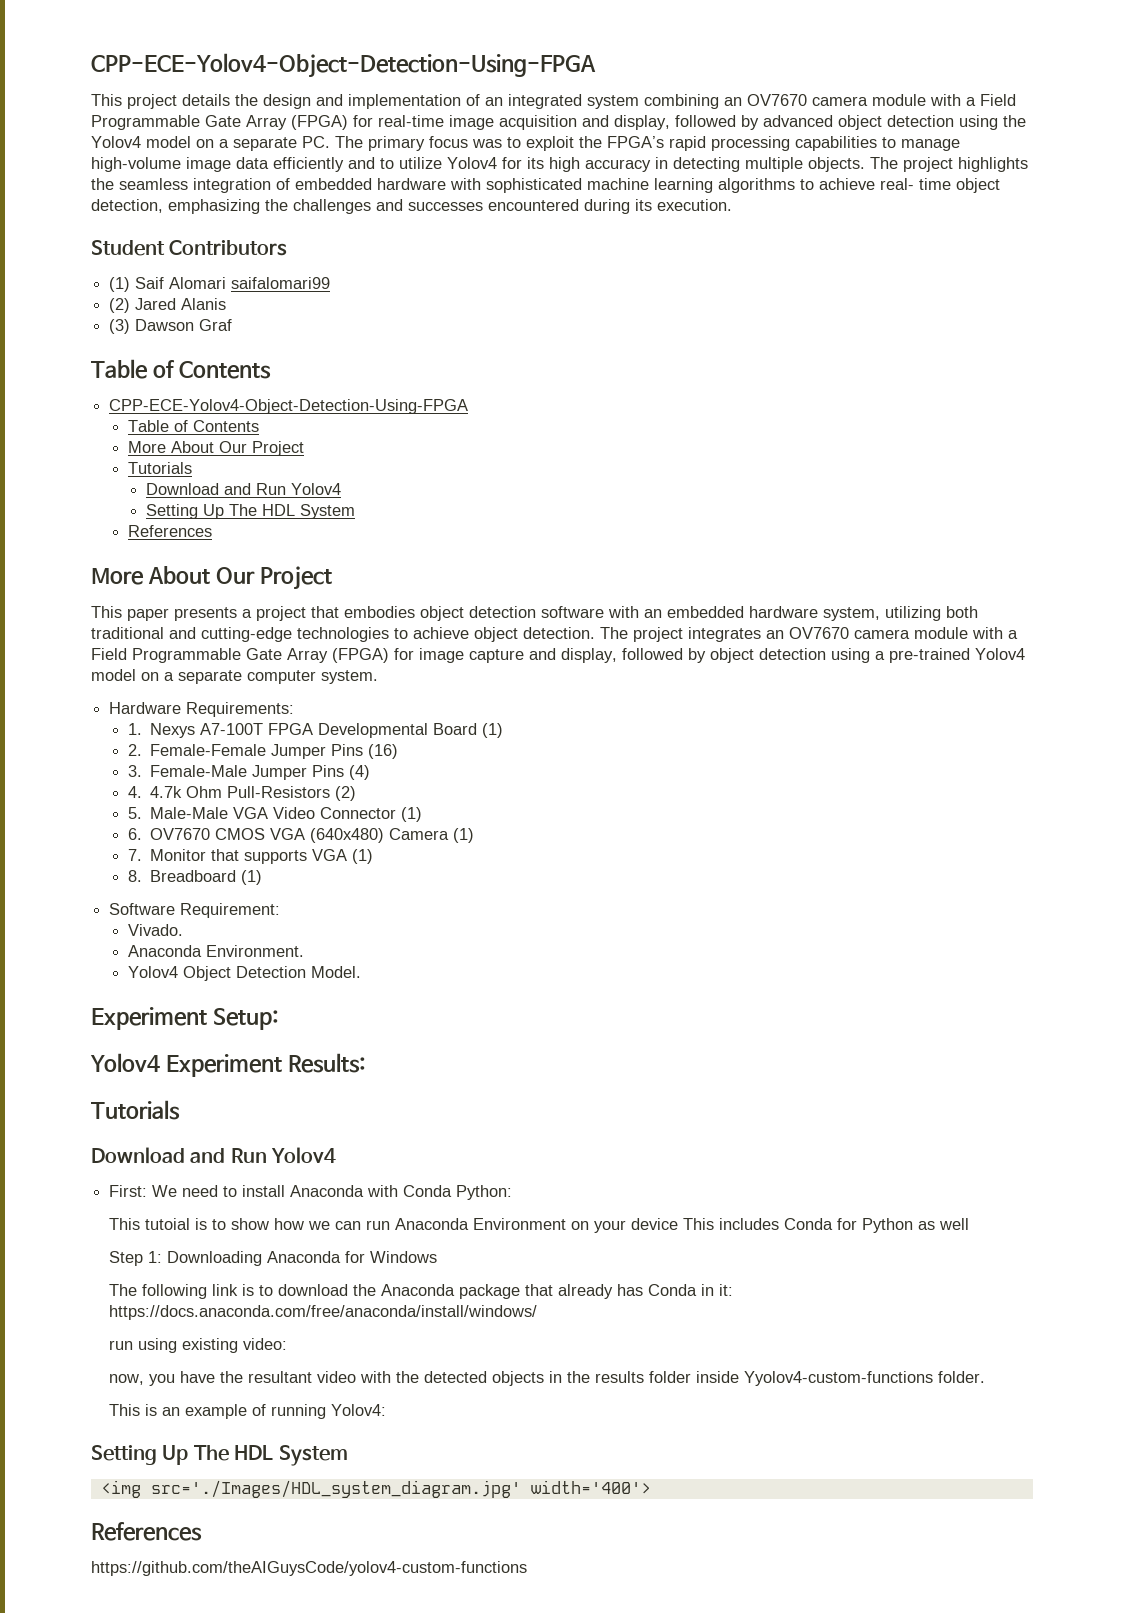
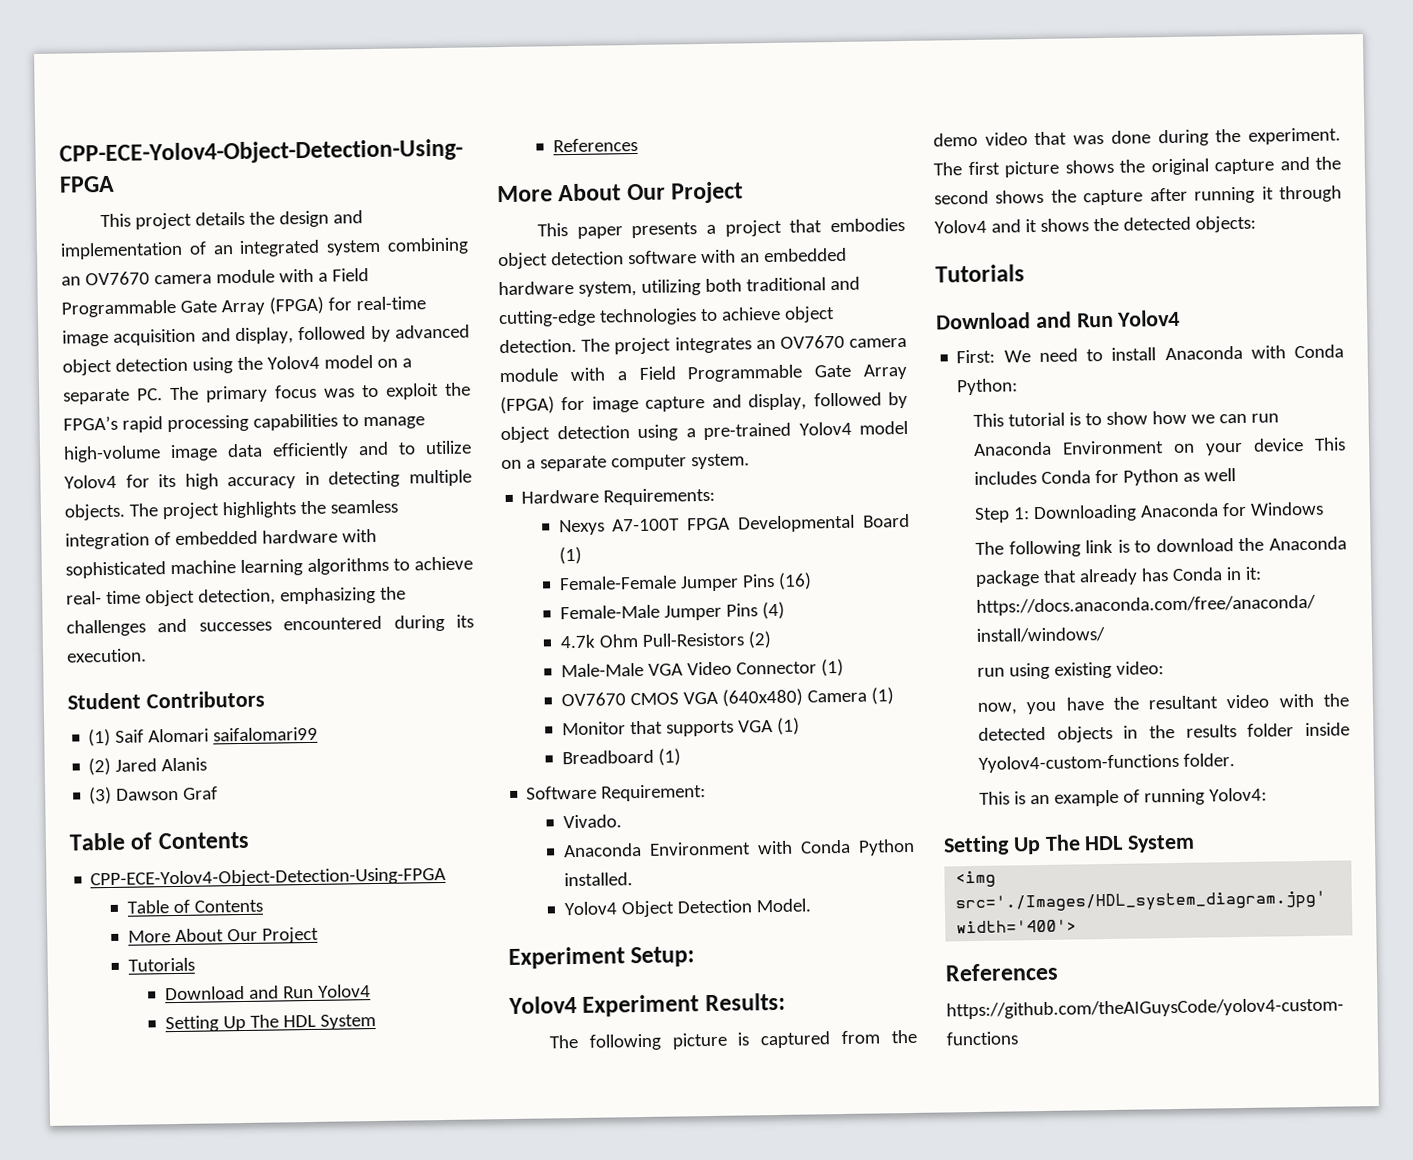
[127,723,142,735] 1. -> (716, 496) none
[127,744,142,756] 2. -> (582, 555) none
[127,765,142,777] 3. -> (812, 581) none
[127,786,142,798] 4. -> (785, 610) none
[127,807,142,819] 5. -> (772, 640) none
[127,828,142,840] 6. -> (844, 667) none
[127,849,142,861] 7. -> (894, 696) none
[127,870,142,882] 8. -> (800, 726) none
[205,945,304,957] Environment. -> [648,838,915,856] [563,872,633,887] Environment with Conda Python installed.
(366, 1063) none -> [548,1029,917,1051] [933,127,1341,147] [933,156,1341,178] [934,185,1342,206] [934,215,1256,234] // The following picture is captured from the demo video that was done during the experiment. The first picture shows the original capture and the second shows the capture after running it through Yolov4 and it shows the detected objects:
[145,1218,191,1230] tutoial -> [1008,412,1066,427] tutorial

